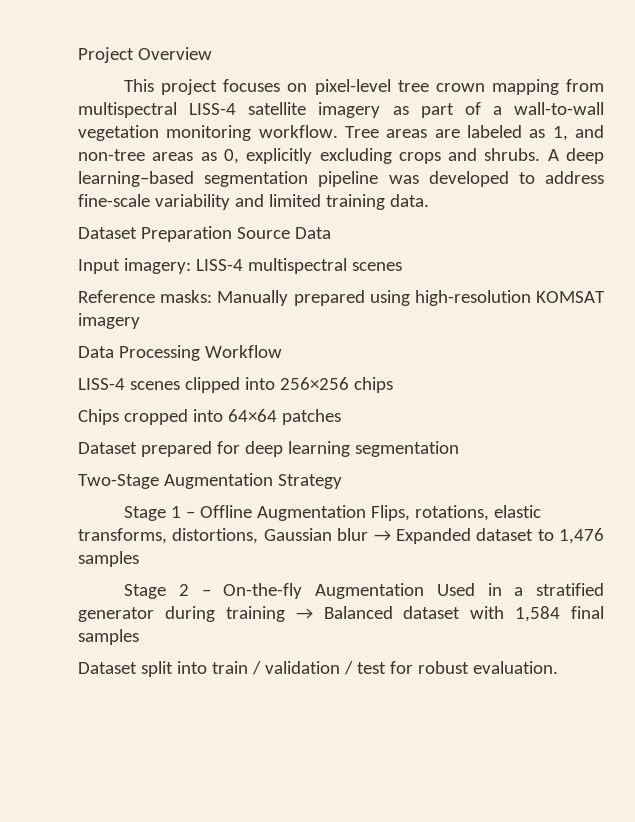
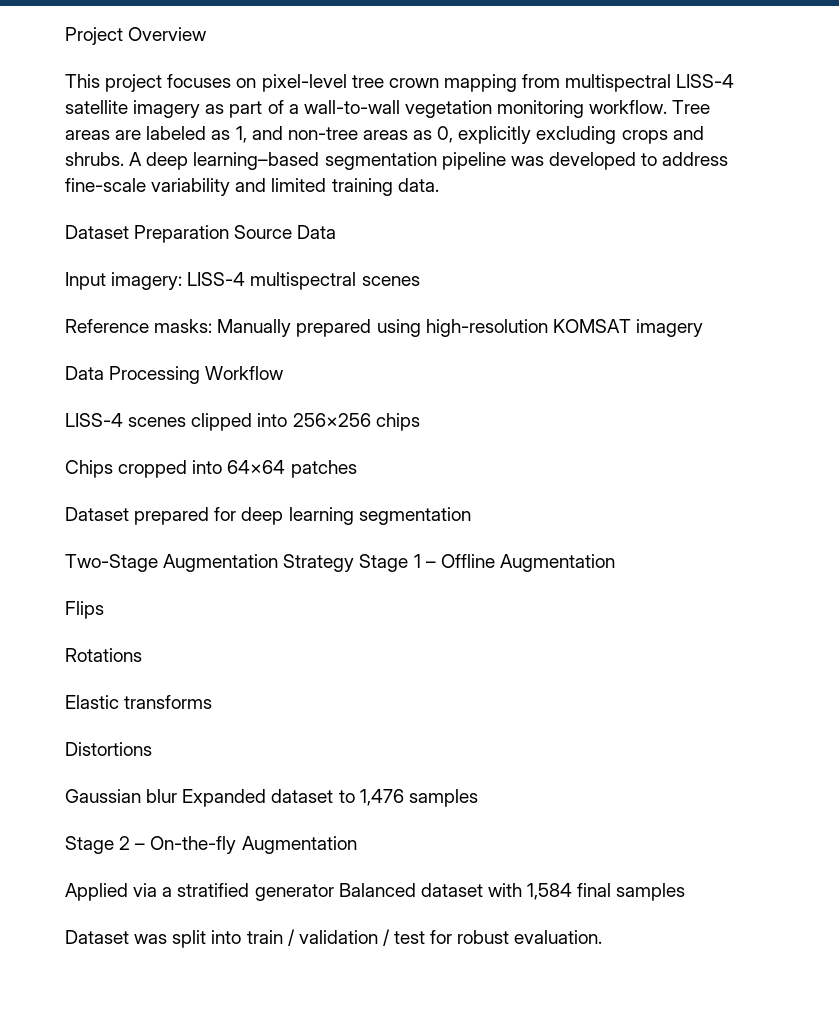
(342, 481) // -> (355, 563) none
[371,505,542,521] [78,528,259,544] Flips, rotations, elastic transforms, distortions, -> [65,601,104,619] [65,648,142,662] [65,695,213,709] [65,742,152,756] // Flips // Rotations // Elastic transforms // Distortions //
[373,530,391,541] → -> (178, 796) none
[436,583,502,596] Used in -> [65,883,158,901] // Applied via
[164,606,313,622] during training → -> (334, 892) none
(137, 668) none -> [134,934,168,944] was

